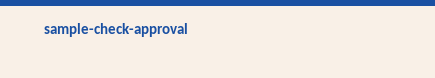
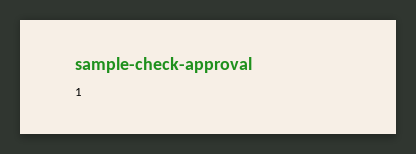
(188, 30) none -> [75,88,82,96] // 1

